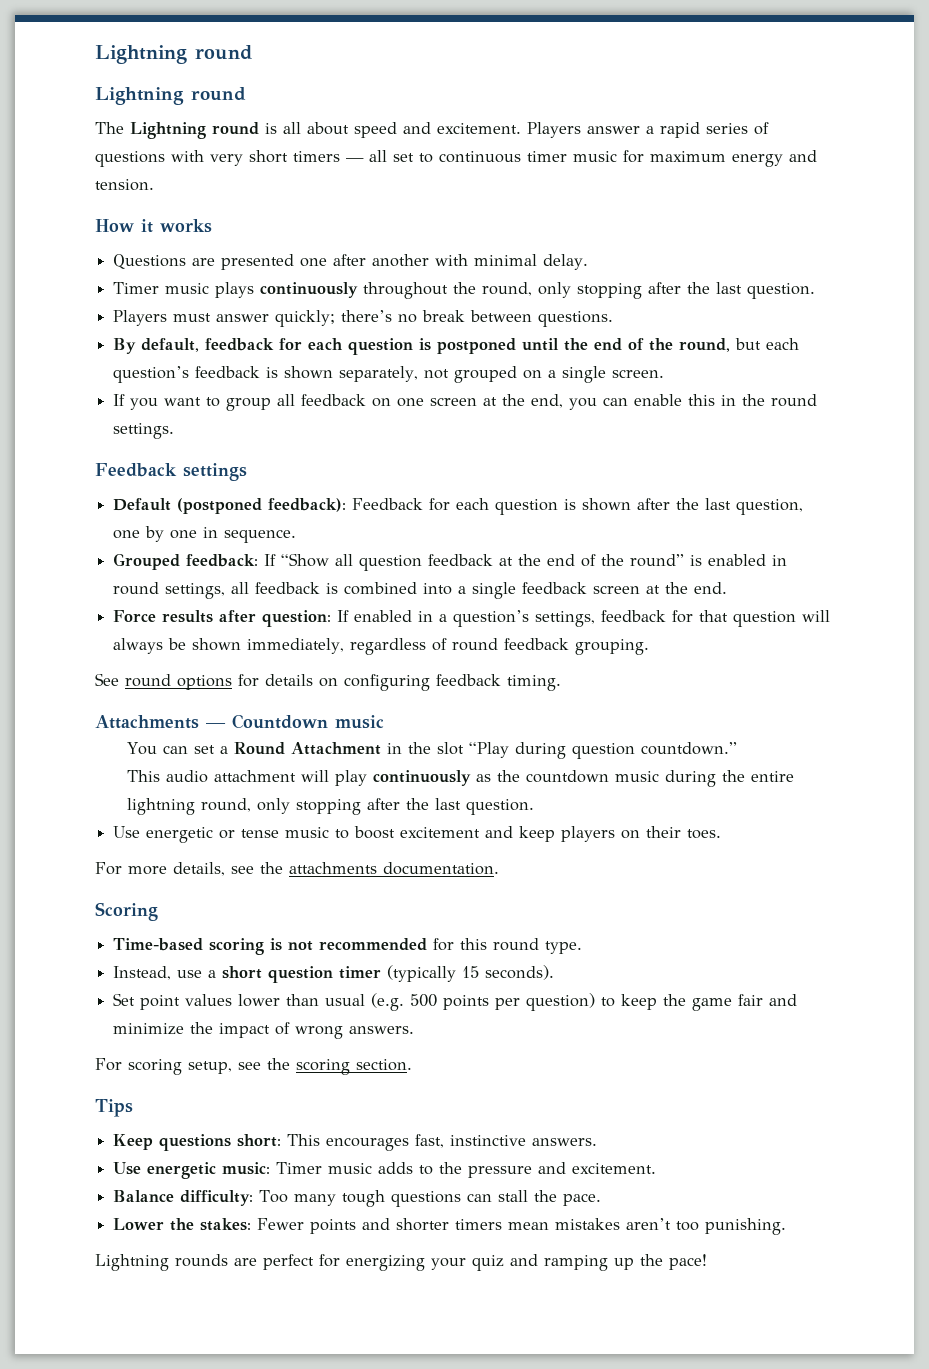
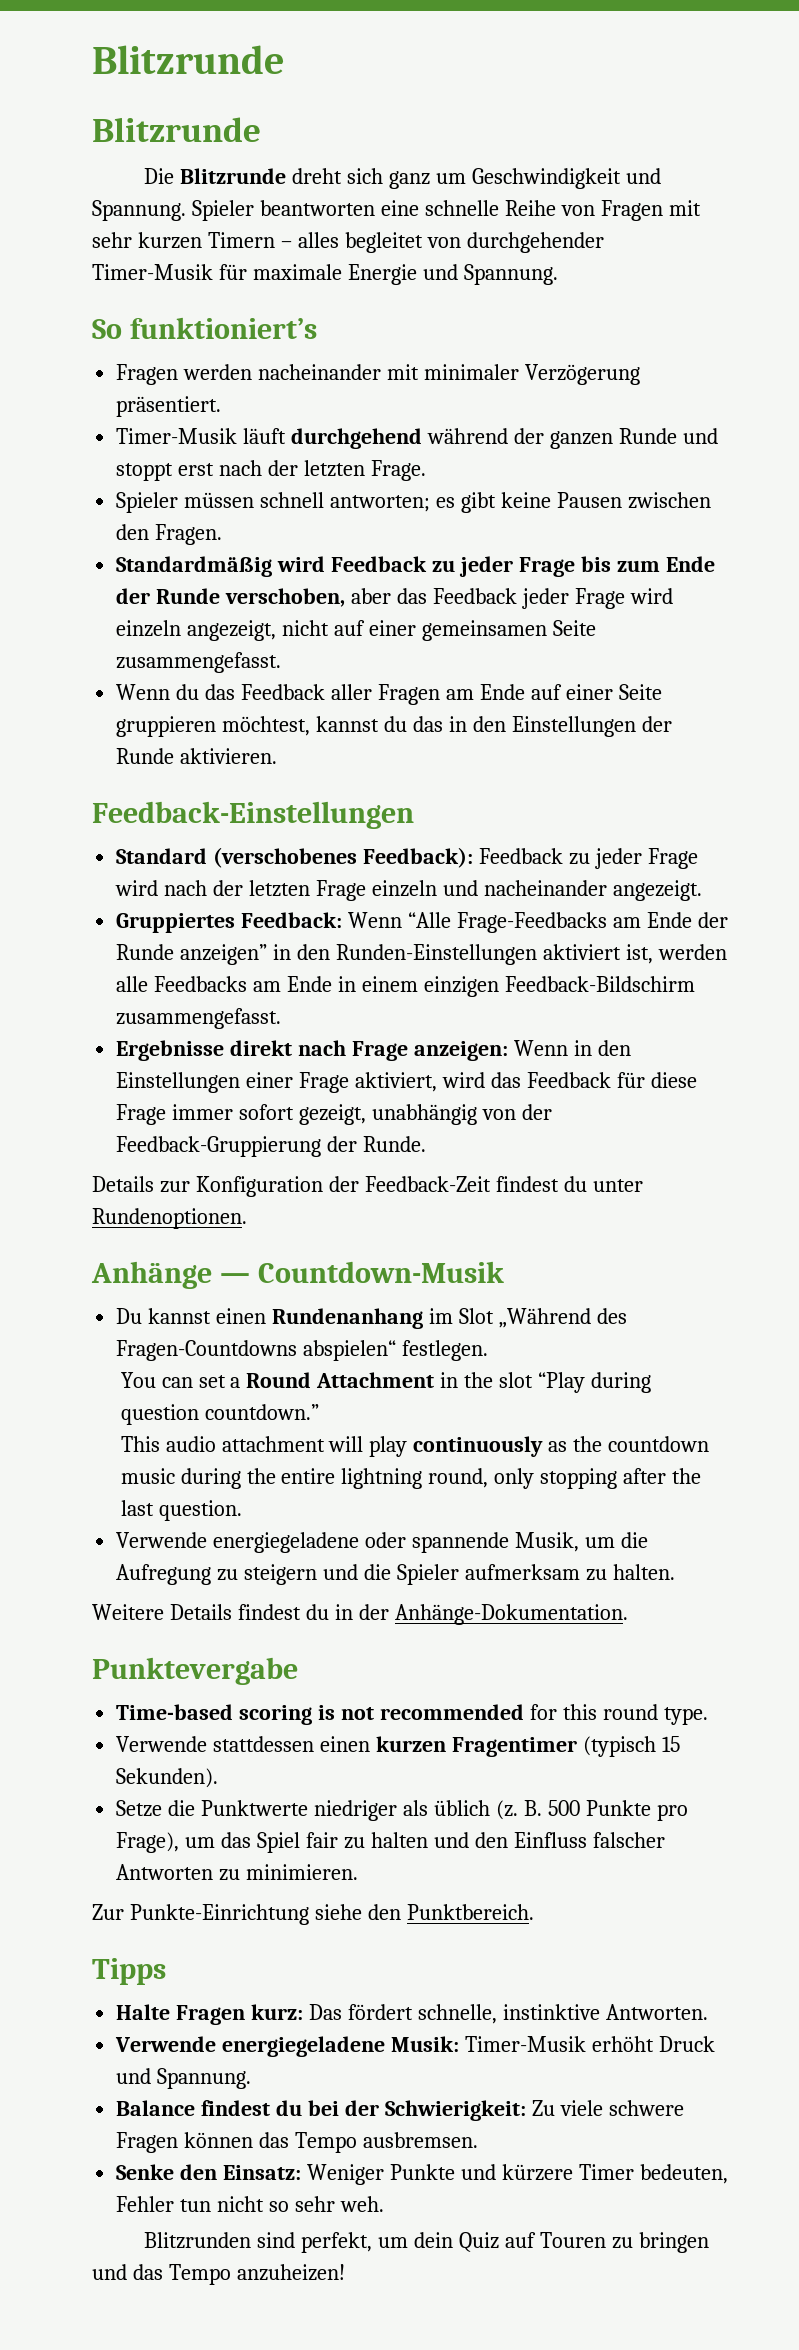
[95,45,252,64] [95,87,246,105] [95,122,769,139] [95,150,817,167] [95,179,154,191] [95,219,212,233] [113,254,589,270] [113,282,816,299] [113,310,614,327] [113,338,800,355] [113,366,665,383] [113,394,818,411] [113,423,175,439] [95,463,247,481] [113,498,804,515] [113,526,297,543] [113,553,788,571] [113,582,728,599] [113,610,831,627] [113,638,650,655] [95,673,561,691] [95,714,384,729] Lightning round // Lightning round // The Lightning round is all about speed and excitement. Players answer a rapid series of questions with very short timers — all set to continuous timer music for maximum energy and tension. // How it works // Questions are presented one after another with minimal delay. // Timer music plays continuously throughout the round, only stopping after the last question. // Players must answer quickly; there’s no break between questions. // By default, feedback for each question is postponed until the end of the round, but each question’s feedback is shown separately, not grouped on a single screen. // If you want to group all feedback on one screen at the end, you can enable this in the round settings. // Feedback settings // Default (postponed feedback): Feedback for each question is shown after the last question, one by one in sequence. // Grouped feedback: If “Show all question feedback at the end of the round” is enabled in round settings, all feedback is combined into a single feedback screen at the end. // Force results after question: If enabled in a question’s settings, feedback for that question will always be shown immediately, regardless of round feedback grouping. // See round options for details on configuring feedback timing. // Attachments — Countdown music -> [92,45,285,74] [92,117,261,142] [144,168,662,189] [92,200,701,221] [92,232,604,253] [92,264,558,285] [92,317,317,339] [116,364,640,385] [116,396,222,417] [116,428,718,449] [116,460,426,481] [116,492,711,513] [116,524,223,545] [116,556,715,577] [116,588,673,609] [116,620,596,641] [116,652,282,673] [116,684,662,705] [116,716,672,737] [116,748,278,764] [92,801,414,829] [116,847,698,869] [115,880,702,901] [116,912,728,933] [116,944,727,965] [116,976,695,997] [116,1008,282,1029] [116,1040,631,1061] [116,1072,697,1093] [116,1104,552,1125] [116,1136,427,1157] [92,1176,643,1197] [92,1208,247,1229] [91,1261,504,1289] [116,1308,627,1329] [116,1340,489,1361] Blitzrunde // Blitzrunde // Die Blitzrunde dreht sich ganz um Geschwindigkeit und Spannung. Spieler beantworten eine schnelle Reihe von Fragen mit sehr kurzen Timern – alles begleitet von durchgehender Timer-Musik für maximale Energie und Spannung. // So funktioniert’s // Fragen werden nacheinander mit minimaler Verzögerung präsentiert. // Timer-Musik läuft durchgehend während der ganzen Runde und stoppt erst nach der letzten Frage. // Spieler müssen schnell antworten; es gibt keine Pausen zwischen den Fragen. // Standardmäßig wird Feedback zu jeder Frage bis zum Ende der Runde verschoben, aber das Feedback jeder Frage wird einzeln angezeigt, nicht auf einer gemeinsamen Seite zusammengefasst. // Wenn du das Feedback aller Fragen am Ende auf einer Seite gruppieren möchtest, kannst du das in den Einstellungen der Runde aktivieren. // Feedback-Einstellungen // Standard (verschobenes Feedback): Feedback zu jeder Frage wird nach der letzten Frage einzeln und nacheinander angezeigt. // Gruppiertes Feedback: Wenn “Alle Frage-Feedbacks am Ende der Runde anzeigen” in den Runden-Einstellungen aktiviert ist, werden alle Feedbacks am Ende in einem einzigen Feedback-Bildschirm zusammengefasst. // Ergebnisse direkt nach Frage anzeigen: Wenn in den Einstellungen einer Frage aktiviert, wird das Feedback für diese Frage immer sofort gezeigt, unabhängig von der Feedback-Gruppierung der Runde. // Details zur Konfiguration der Feedback-Zeit findest du unter Rundenoptionen. // Anhänge — Countdown-Musik // Du kannst einen Rundenanhang im Slot „Während des Fragen-Countdowns abspielen“ festlegen.
[113,826,722,843] [95,862,499,876] [95,902,158,921] Use energetic or tense music to boost excitement and keep players on their toes. // For more details, see the attachments documentation. // Scoring -> [116,1532,648,1553] [116,1564,675,1585] [92,1604,628,1625] [92,1657,298,1685] Verwende energiegeladene oder spannende Musik, um die Aufregung zu steigern und die Spieler aufmerksam zu halten. // Weitere Details findest du in der Anhänge-Dokumentation. // Punktevergabe
[113,965,555,983] [113,993,798,1011] [113,1022,415,1039] [95,1058,412,1075] [95,1099,133,1117] [113,1134,598,1151] [113,1162,657,1179] [113,1190,602,1207] [113,1218,787,1235] [95,1254,707,1271] Instead, use a short question timer (typically 15 seconds). // Set point values lower than usual (e.g. 500 points per question) to keep the game fair and minimize the impact of wrong answers. // For scoring setup, see the scoring section. // Tips // Keep questions short: This encourages fast, instinctive answers. // Use energetic music: Timer music adds to the pressure and excitement. // Balance difficulty: Too many tough questions can stall the pace. // Lower the stakes: Fewer points and shorter timers mean mistakes aren’t too punishing. // Lightning rounds are perfect for energizing your quiz and ramping up the pace! -> [116,1736,680,1757] [116,1768,219,1788] [116,1800,688,1821] [116,1832,665,1853] [116,1864,359,1881] [92,1904,534,1925] [92,1958,166,1985] [116,2004,708,2025] [115,2036,715,2057] [116,2068,252,2089] [116,2100,684,2121] [116,2132,478,2153] [116,2164,728,2185] [116,2196,384,2212] [144,2232,709,2253] [92,2264,345,2285] Verwende stattdessen einen kurzen Fragentimer (typisch 15 Sekunden). // Setze die Punktwerte niedriger als üblich (z. B. 500 Punkte pro Frage), um das Spiel fair zu halten und den Einfluss falscher Antworten zu minimieren. // Zur Punkte-Einrichtung siehe den Punktbereich. // Tipps // Halte Fragen kurz: Das fördert schnelle, instinktive Antworten. // Verwende energiegeladene Musik: Timer-Musik erhöht Druck und Spannung. // Balance findest du bei der Schwierigkeit: Zu viele schwere Fragen können das Tempo ausbremsen. // Senke den Einsatz: Weniger Punkte und kürzere Timer bedeuten, Fehler tun nicht so sehr weh. // Blitzrunden sind perfekt, um dein Quiz auf Touren zu bringen und das Tempo anzuheizen!

